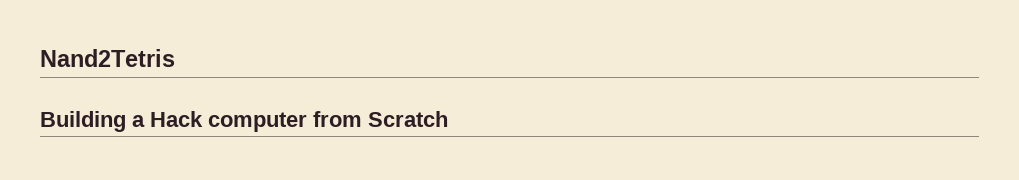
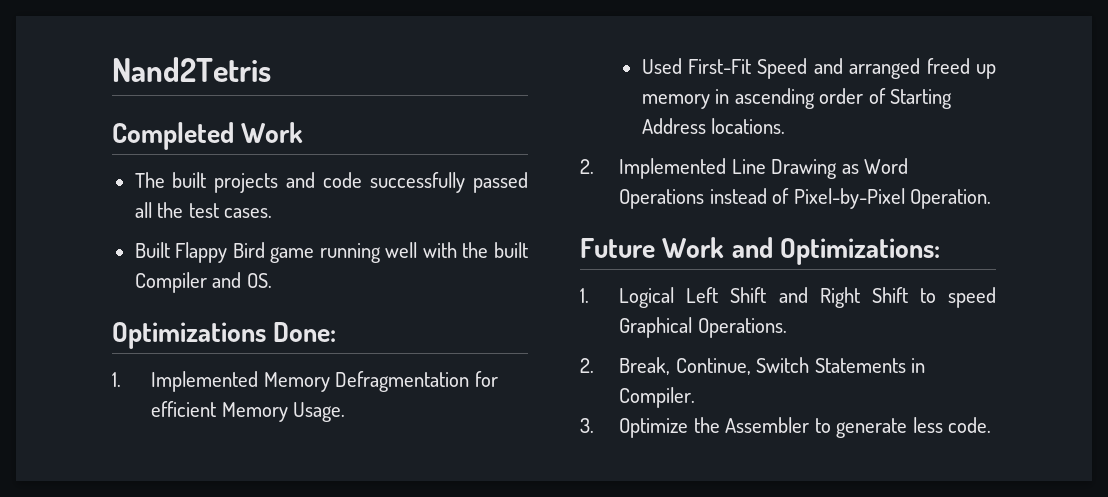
[40,111,448,132] Building a Hack computer from Scratch -> [112,122,304,150] [134,172,528,193] [134,202,273,218] [134,242,528,263] [134,272,272,293] [112,322,337,349] [112,371,498,392] [151,401,346,422] [641,58,996,79] [641,88,953,109] [641,118,786,134] [580,158,909,179] [619,188,992,209] [580,237,941,265] [580,287,996,308] [619,317,787,338] [580,357,926,375] [619,387,696,408] [580,417,992,438] Completed Work // The built projects and code successfully passed all the test cases. // Built Flappy Bird game running well with the built Compiler and OS. // Optimizations Done: // 1. Implemented Memory Defragmentation for efficient Memory Usage. // Used First-Fit Speed and arranged freed up memory in ascending order of Starting Address locations. // 2. Implemented Line Drawing as Word Operations instead of Pixel-by-Pixel Operation. // Future Work and Optimizations: // 1. Logical Left Shift and Right Shift to speed Graphical Operations. // 2. Break, Continue, Switch Statements in Compiler. // 3. Optimize the Assembler to generate less code.

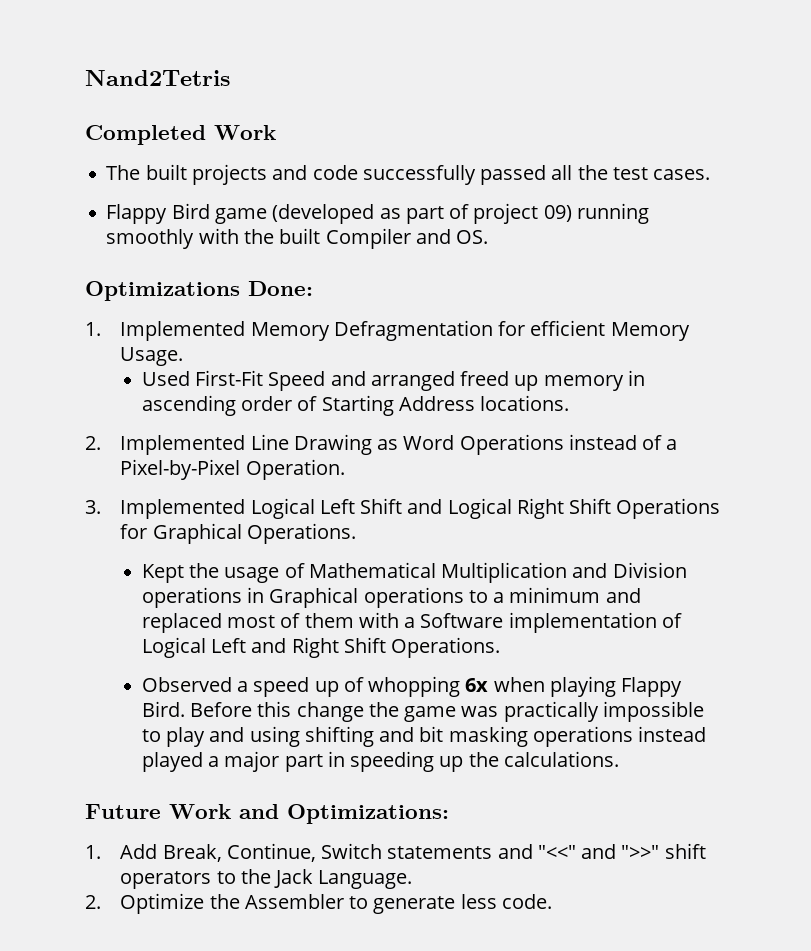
[134,242,170,258] Built -> (711, 174) none
[319,242,418,263] running well -> [272,203,649,224] [106,229,195,249] (developed as part of project 09) running smoothly
(790, 196) none -> [666,439,678,450] a
(992, 199) none -> [85,498,721,519] [120,523,356,544] [141,562,687,583] [141,587,641,608] [141,612,682,633] [141,637,501,658] [141,676,683,697] [141,701,704,722] [141,726,707,747] [141,751,619,772] // 3. Implemented Logical Left Shift and Logical Right Shift Operations for Graphical Operations. // Kept the usage of Mathematical Multiplication and Division operations in Graphical operations to a minimum and replaced most of them with a Software implementation of Logical Left and Right Shift Operations. // Observed a speed up of whopping 6x when playing Flappy Bird. Before this change the game was practically impossible to play and using shifting and bit masking operations instead played a major part in speeding up the calculations.
[619,287,996,308] [619,317,787,338] [580,357,926,375] [619,387,696,408] [580,418,594,433] Logical Left Shift and Right Shift to speed Graphical Operations. // 2. Break, Continue, Switch Statements in Compiler. // 3. -> [120,843,706,862] [120,869,413,889] [85,895,101,909] Add Break, Continue, Switch statements and "<<" and ">>" shift operators to the Jack Language. // 2.

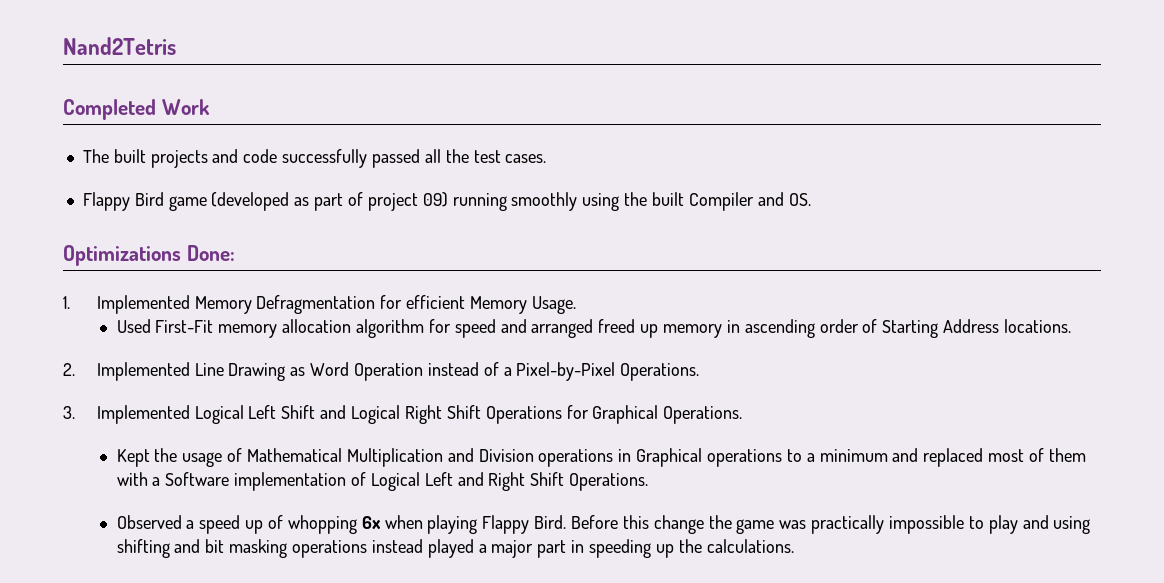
[198,228,239,244] with -> [582,193,620,211] using
[268,371,326,391] Speed -> [218,319,496,338] memory allocation algorithm for speed
[459,434,564,455] Operations -> [354,363,424,381] Operation
[245,459,345,480] Operation. -> [620,363,700,381] Operations.
[85,804,449,824] [85,843,706,862] [120,869,413,889] [85,893,552,914] // Future Work and Optimizations: // 1. Add Break, Continue, Switch statements and "<<" and ">>" shift operators to the Jack Language. // 2. Optimize the Assembler to generate less code. -> (794, 546) none

